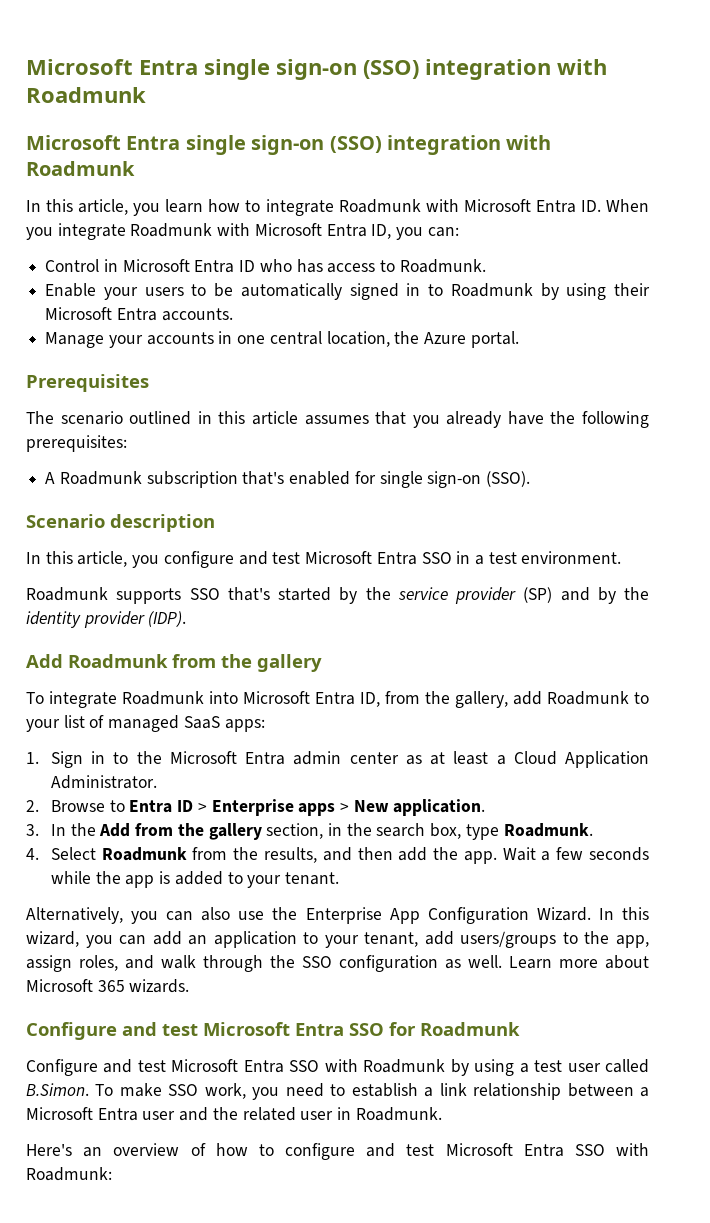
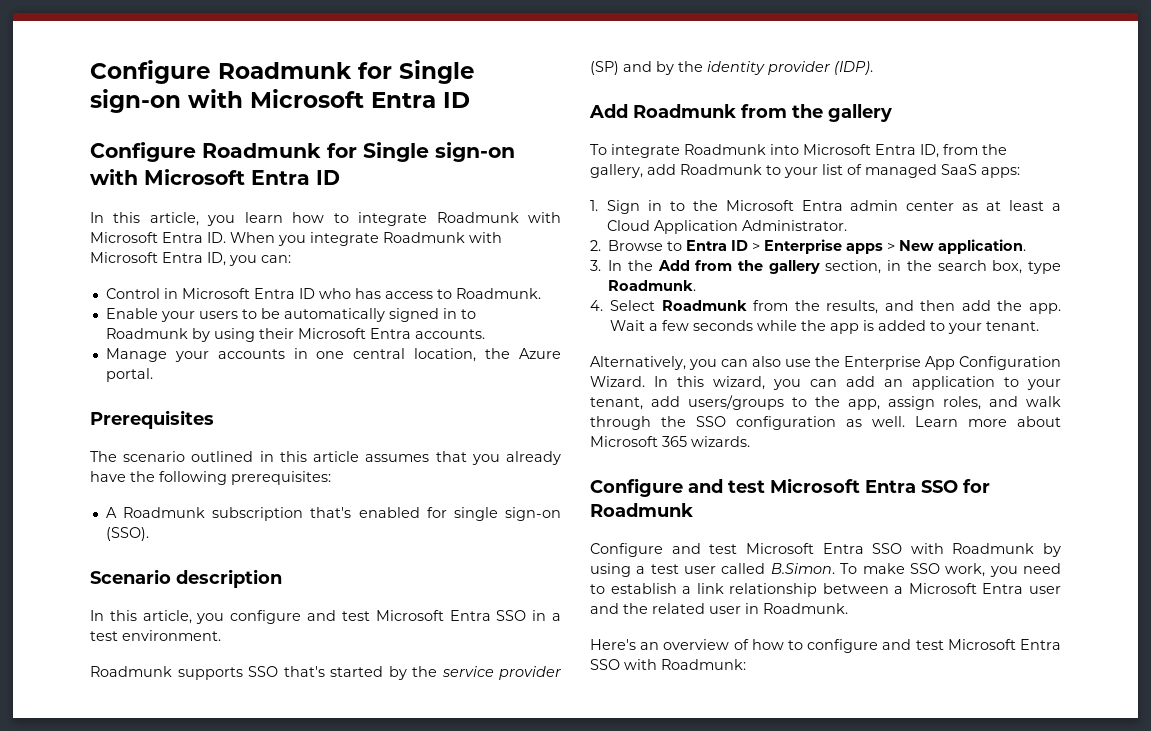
[26,59,607,80] [26,87,146,103] [26,135,552,155] [26,161,135,176] Microsoft Entra single sign-on (SSO) integration with Roadmunk // Microsoft Entra single sign-on (SSO) integration with Roadmunk -> [90,60,475,84] [90,89,470,113] [90,142,515,162] [90,169,340,185] Configure Roadmunk for Single sign-on with Microsoft Entra ID // Configure Roadmunk for Single sign-on with Microsoft Entra ID

